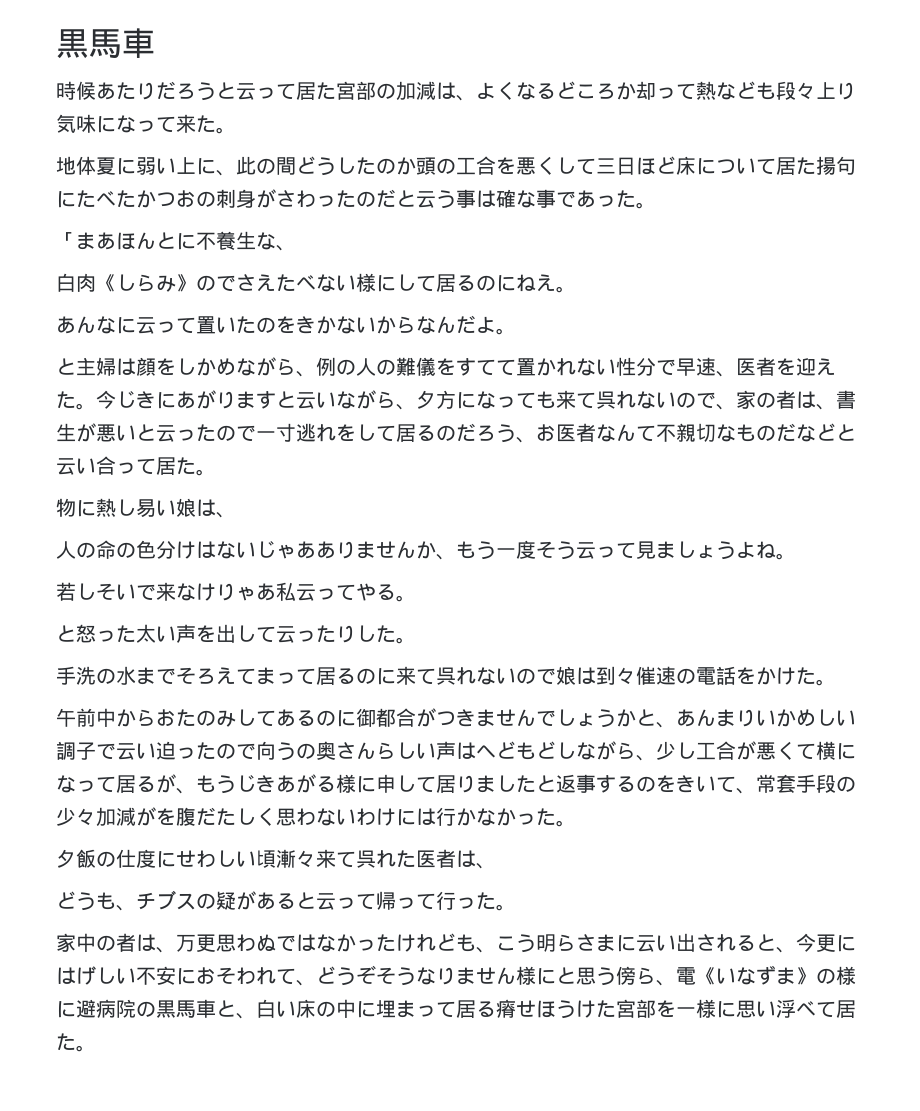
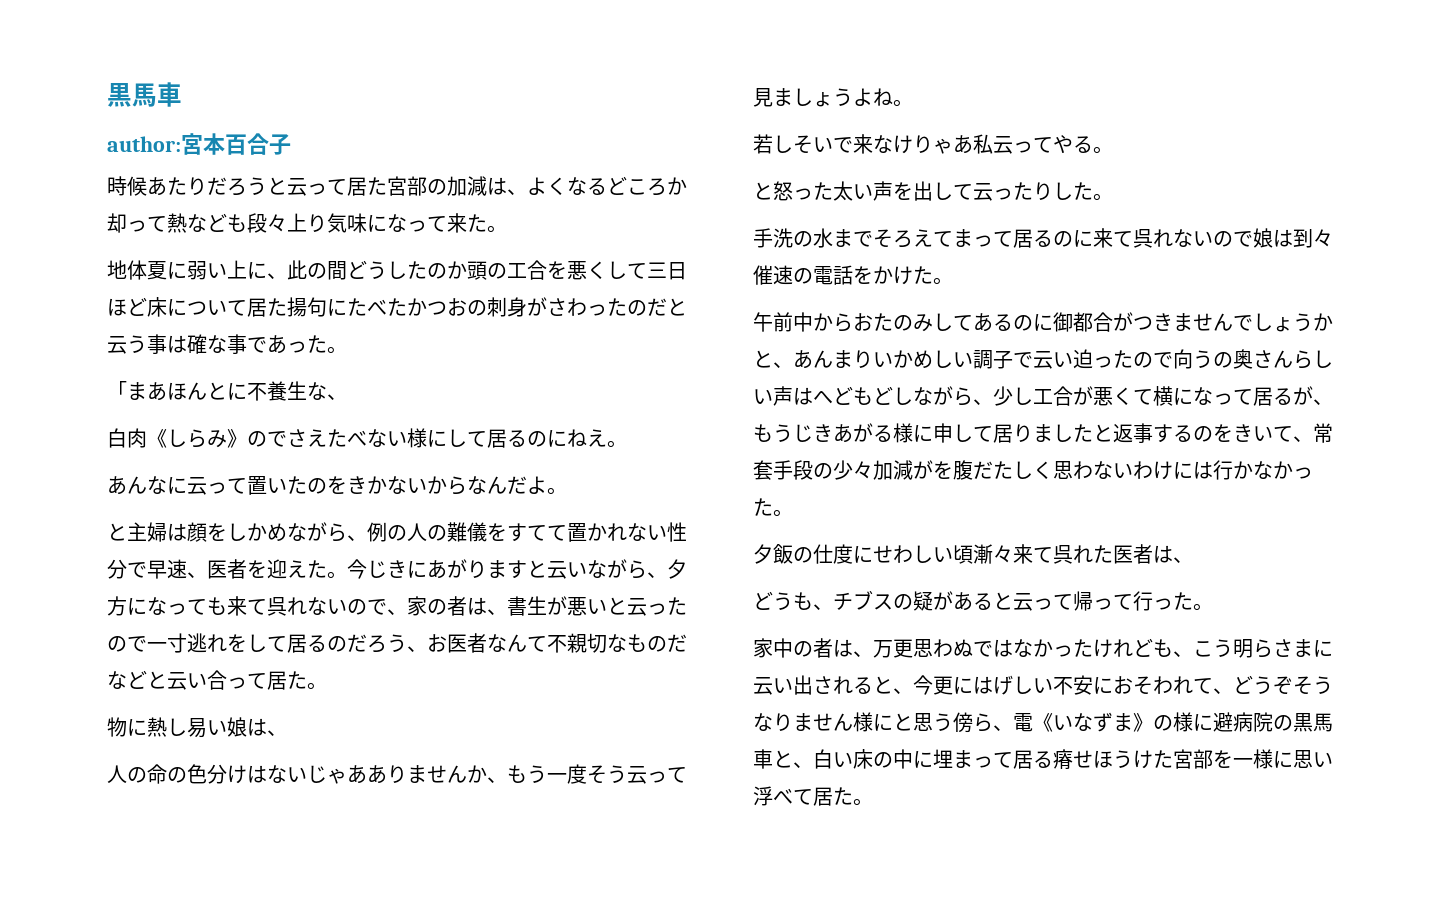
[56,28,155,59] 黒馬車 -> [107,82,182,107] [107,133,291,155] 黒馬車 // author:宮本百合子

